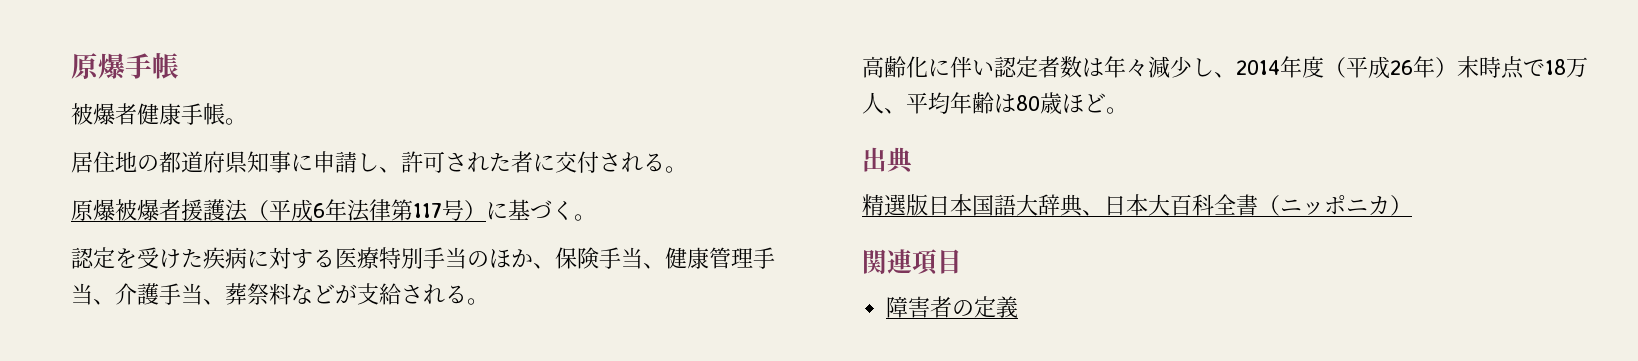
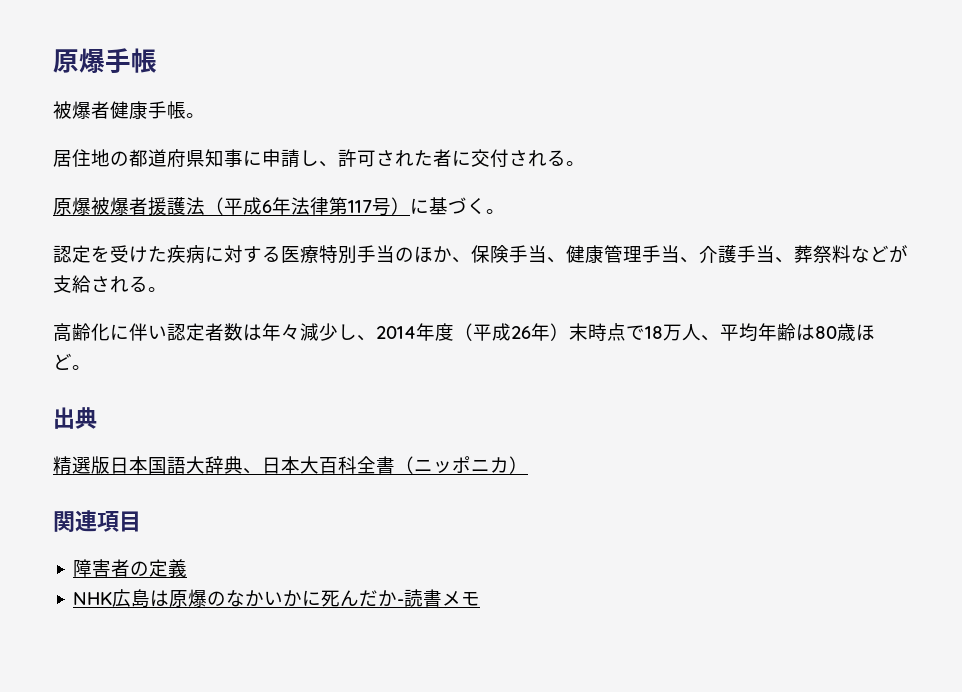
(1019, 307) none -> [73,589,481,608] // NHK広島は原爆のなかいかに死んだか-読書メモ

